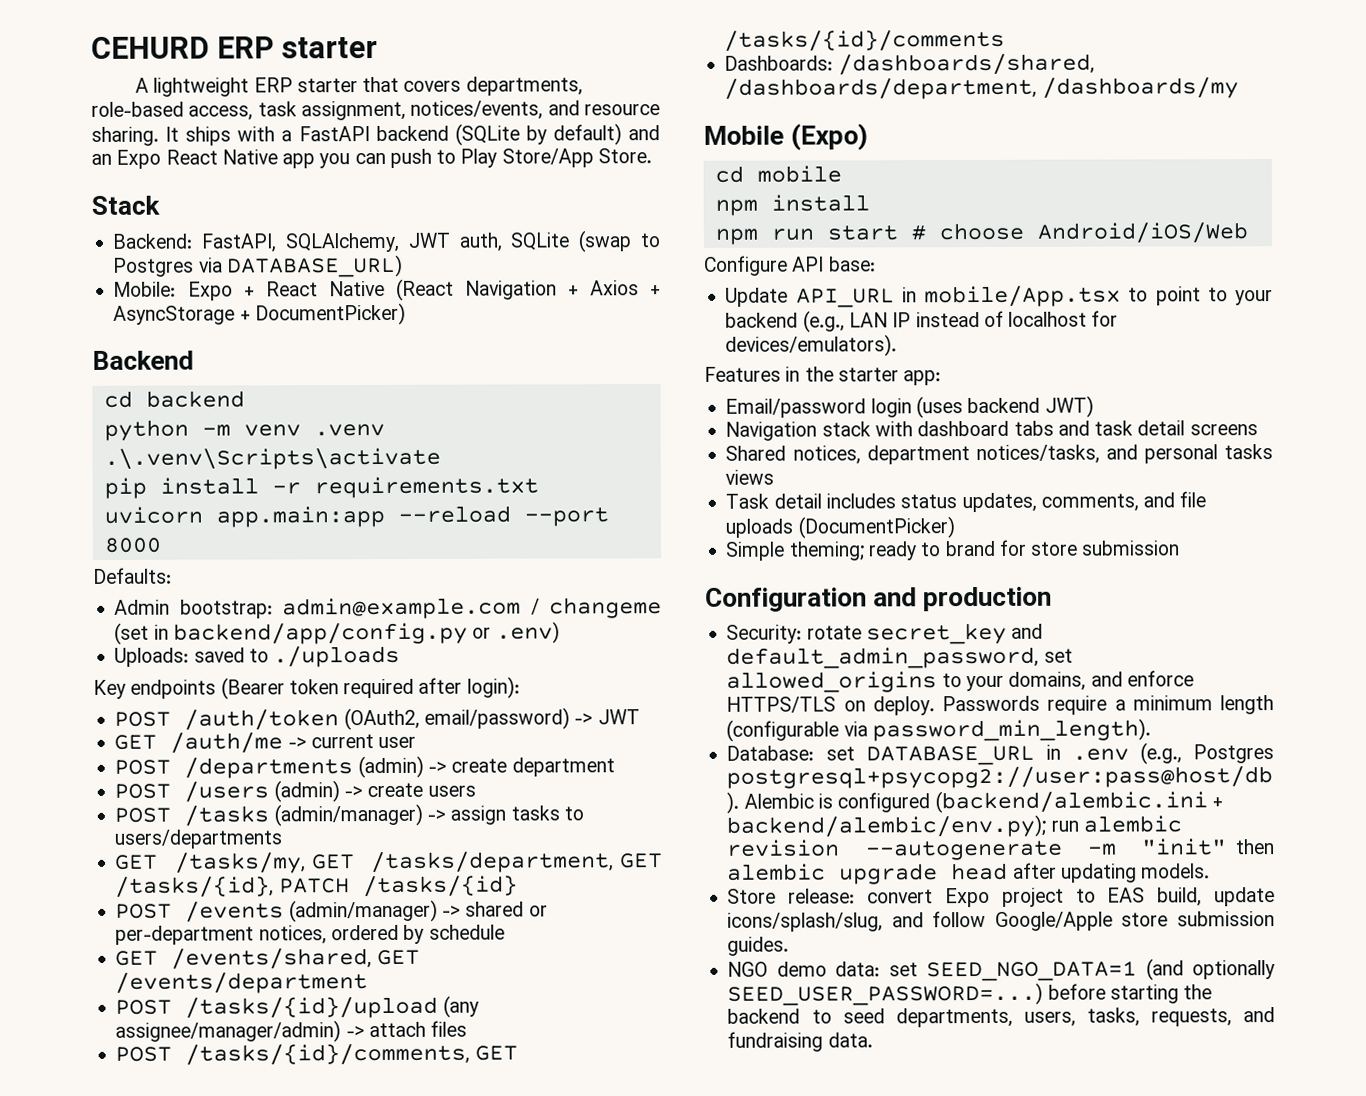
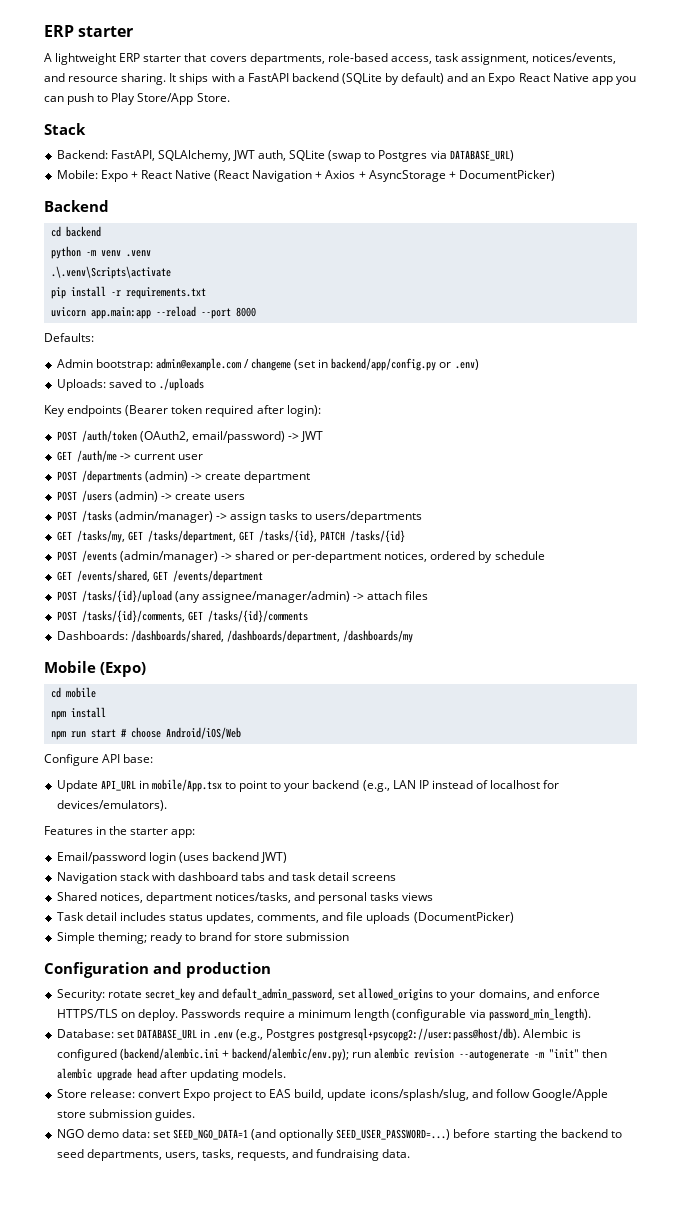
[91,36,210,59] CEHURD -> (44, 31) none

